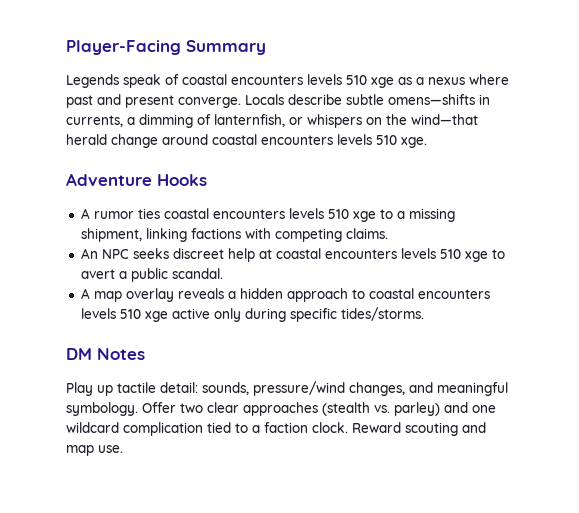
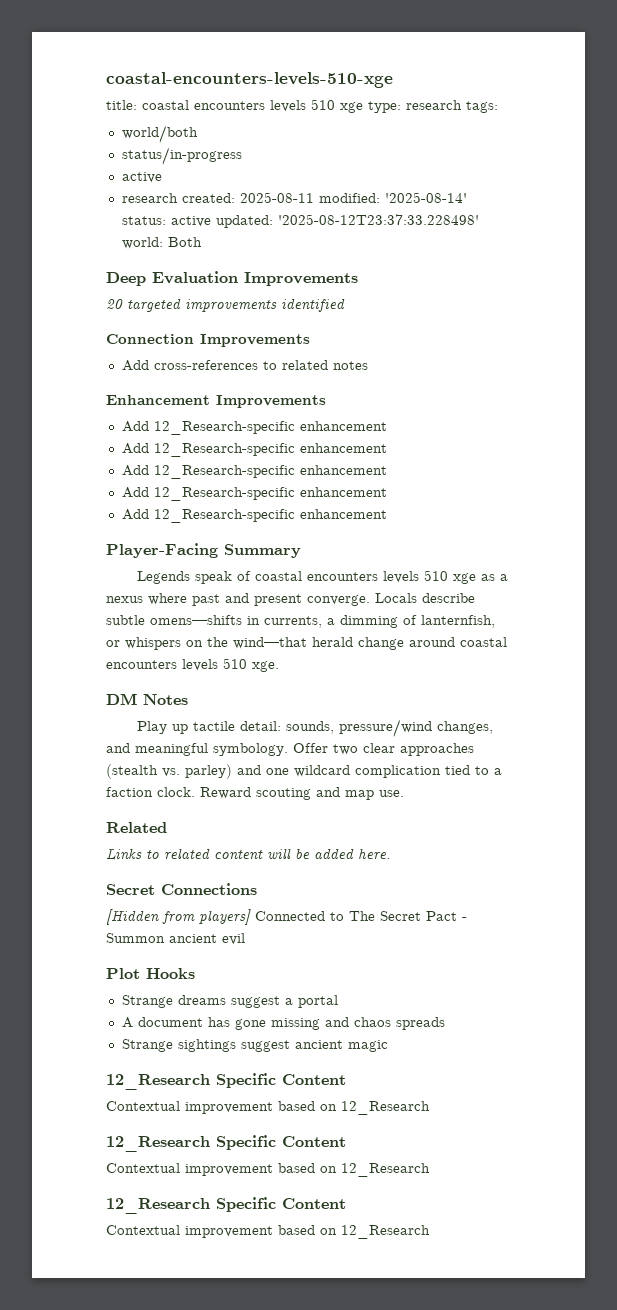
(66, 47) none -> [106,72,393,88] [106,99,498,113] [121,125,198,143] [121,147,242,165] [121,172,162,183] [121,192,467,203] [121,214,479,228] [121,237,202,249] [106,271,358,286] [106,298,345,312] [106,334,310,347] [121,360,368,371] [106,395,326,408] [121,421,387,435] [121,443,387,457] [121,465,387,479] [121,487,387,501] [121,509,387,523] coastal-encounters-levels-510-xge // title: coastal encounters levels 510 xge type: research tags: // world/both // status/in-progress // active // research created: 2025-08-11 modified: '2025-08-14' status: active updated: '2025-08-12T23:37:33.228498' world: Both // Deep Evaluation Improvements // 20 targeted improvements identified // Connection Improvements // Add cross-references to related notes // Enhancement Improvements // Add 12_Research-specific enhancement // Add 12_Research-specific enhancement // Add 12_Research-specific enhancement // Add 12_Research-specific enhancement // Add 12_Research-specific enhancement //
[66,173,207,186] [80,208,455,222] [80,228,388,242] [80,248,505,262] [80,268,223,282] [80,288,490,302] [80,307,424,322] // Adventure Hooks // A rumor ties coastal encounters levels 510 xge to a missing shipment, linking factions with competing claims. // An NPC seeks discreet help at coastal encounters levels 510 xge to avert a public scandal. // A map overlay reveals a hidden approach to coastal encounters levels 510 xge active only during specific tides/storms. -> (279, 666) none
(123, 449) none -> [106,822,167,833] [106,848,391,860] [106,883,257,895] [106,909,467,925] [106,933,245,945] [106,968,195,979] [121,995,338,1008] [121,1017,445,1030] [121,1039,388,1052] [106,1073,346,1090] [106,1101,430,1115] [106,1135,346,1152] [106,1163,430,1177] [106,1197,346,1214] [106,1225,430,1239] // Related // Links to related content will be added here. // Secret Connections // [Hidden from players] Connected to The Secret Pact - Summon ancient evil // Plot Hooks // Strange dreams suggest a portal // A document has gone missing and chaos spreads // Strange sightings suggest ancient magic // 12_Research Specific Content // Contextual improvement based on 12_Research // 12_Research Specific Content // Contextual improvement based on 12_Research // 12_Research Specific Content // Contextual improvement based on 12_Research

